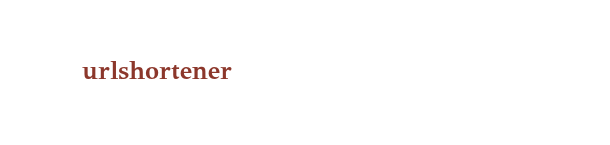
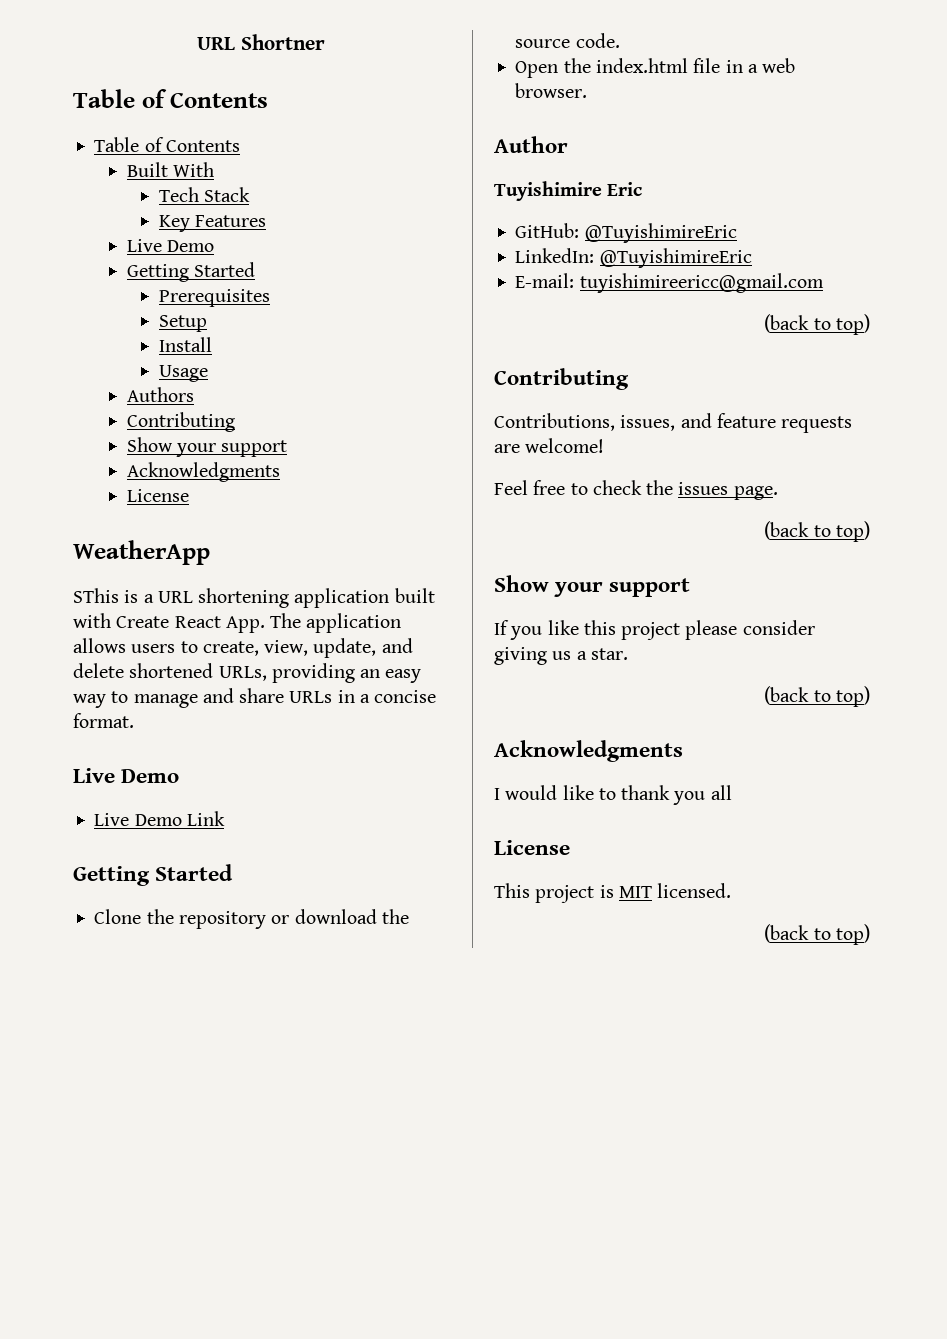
[82,61,232,80] urlshortener -> [197,34,325,50] [73,89,269,108] [94,137,240,152] [126,162,214,177] [158,187,250,202] [158,215,266,232] [126,239,214,252] [126,262,255,282] [158,289,270,307] [158,315,207,332] [158,337,212,352] [158,365,208,382] [126,387,194,402] [126,412,235,432] [126,437,288,457] [126,462,280,482] [126,489,189,502] [73,540,210,565] [73,588,435,608] [73,613,402,633] [73,638,413,658] [73,663,422,683] [73,688,437,708] [73,713,134,728] [73,768,180,783] [94,811,225,826] [73,864,234,886] [94,909,409,929] [515,33,620,48] [515,58,796,78] [515,83,588,98] [494,136,568,153] [494,181,643,201] [515,223,737,243] [515,248,752,268] [515,273,824,293] [764,314,870,335] [494,368,629,390] [494,413,853,433] [494,438,605,453] [494,480,778,500] [764,521,870,542] [494,575,691,597] [494,620,815,640] [494,647,628,665] [764,686,870,707] [494,740,683,762] [494,785,732,805] [494,840,570,855] [494,883,732,903] [764,924,870,945] URL Shortner // Table of Contents // Table of Contents // Built With // Tech Stack // Key Features // Live Demo // Getting Started // Prerequisites // Setup // Install // Usage // Authors // Contributing // Show your support // Acknowledgments // License // WeatherApp // SThis is a URL shortening application built with Create React App. The application allows users to create, view, update, and delete shortened URLs, providing an easy way to manage and share URLs in a concise format. // Live Demo // Live Demo Link // Getting Started // Clone the repository or download the source code. // Open the index.html file in a web browser. // Author // Tuyishimire Eric // GitHub: @TuyishimireEric // LinkedIn: @TuyishimireEric // E-mail: tuyishimireericc@gmail.com // (back to top) // Contributing // Contributions, issues, and feature requests are welcome! // Feel free to check the issues page. // (back to top) // Show your support // If you like this project please consider giving us a star. // (back to top) // Acknowledgments // I would like to thank you all // License // This project is MIT licensed. // (back to top)

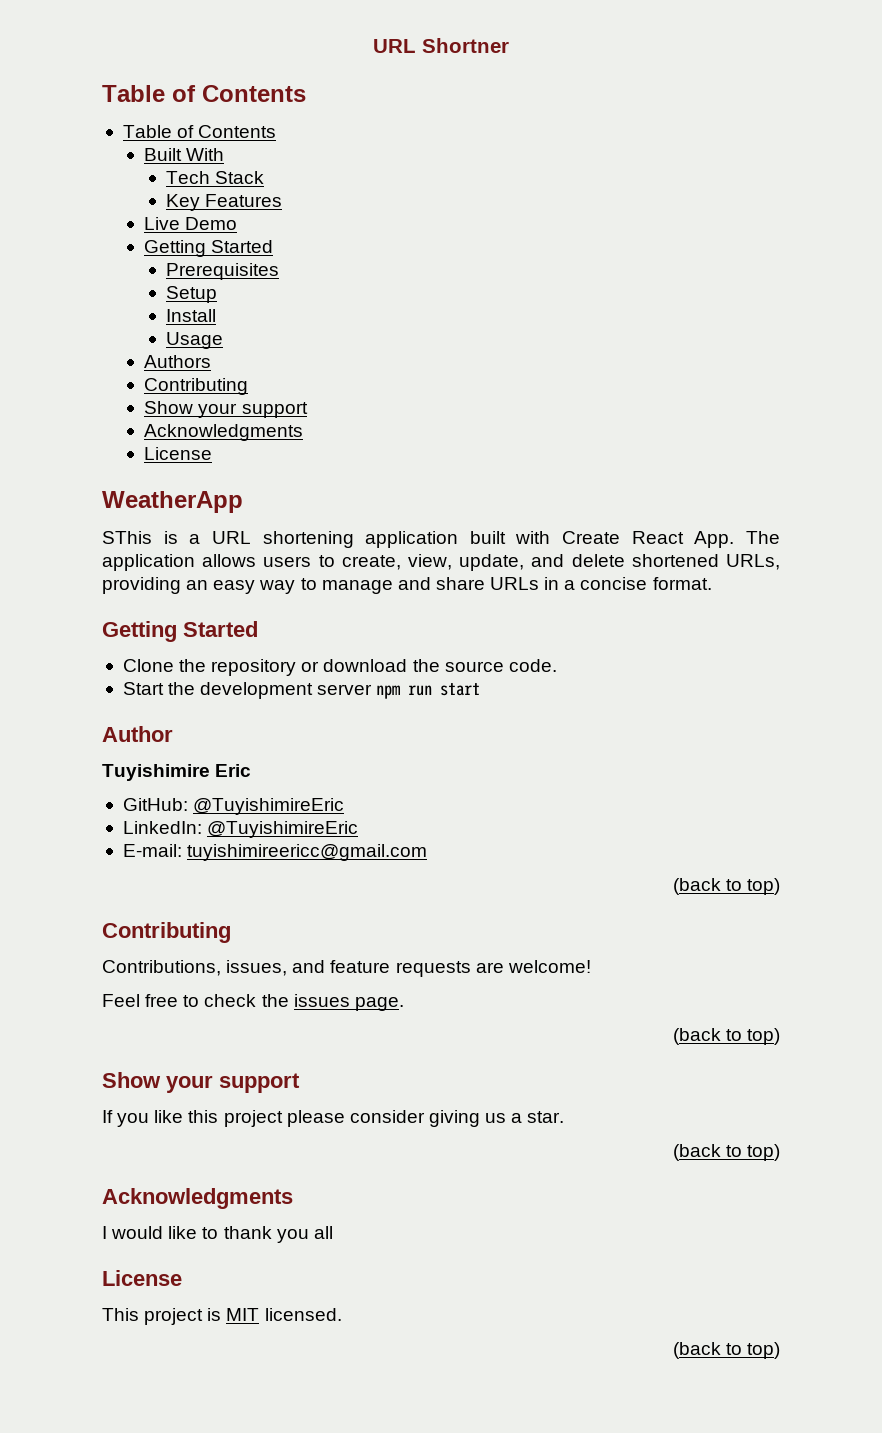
[73,768,180,783] [94,811,225,826] // Live Demo // Live Demo Link -> (712, 583) none
[515,58,796,78] [515,83,588,98] Open the index.html file in a web browser. -> [122,682,481,699] Start the development server npm run start

